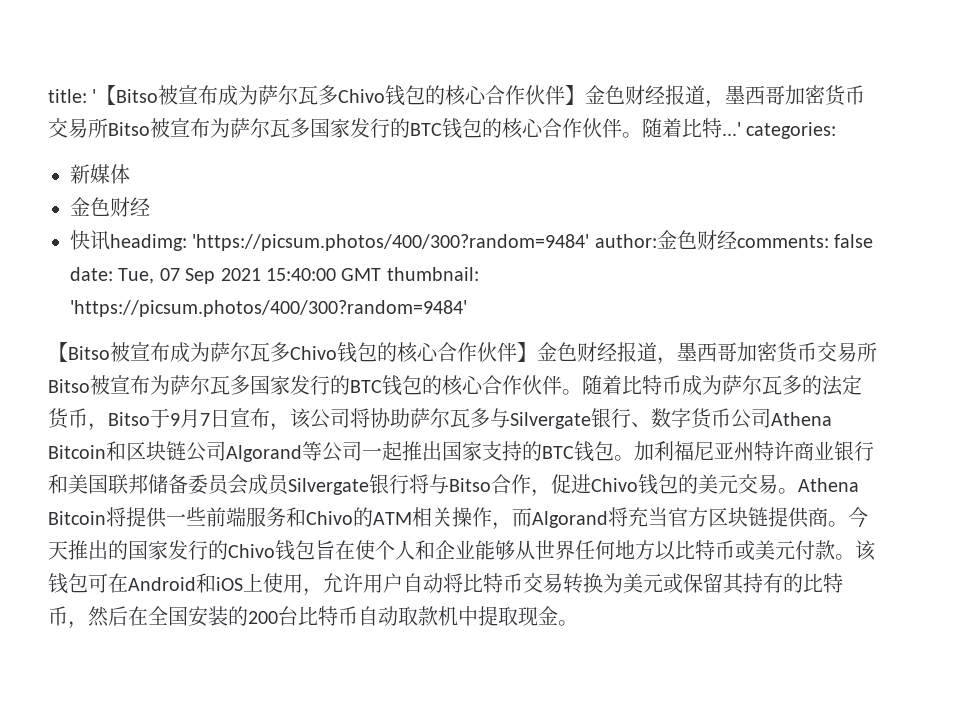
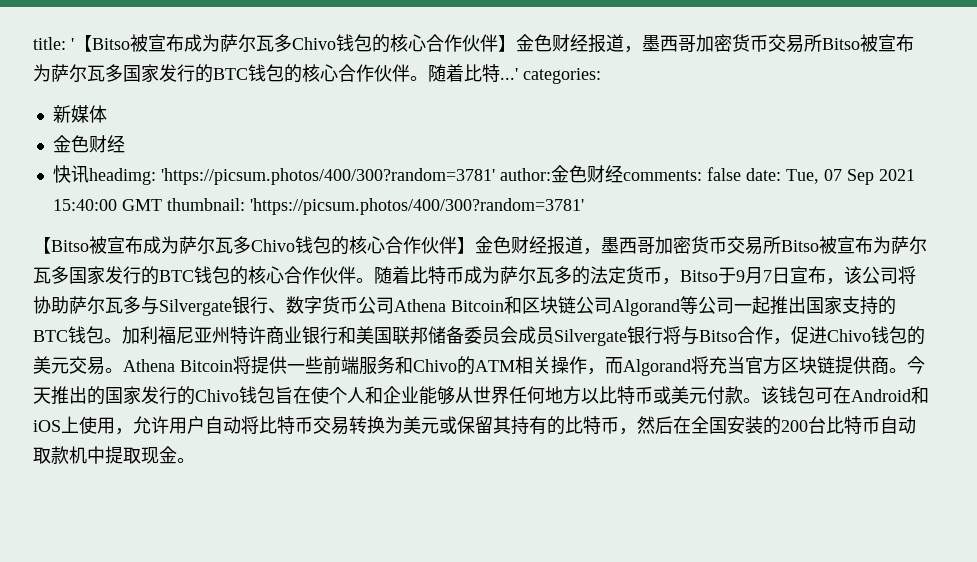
[192,234,590,251] 'https://picsum.photos/400/300?random=9484' -> [160,168,495,185] 'https://picsum.photos/400/300?random=3781'
[70,300,467,317] 'https://picsum.photos/400/300?random=9484' -> [249,198,584,215] 'https://picsum.photos/400/300?random=3781'

